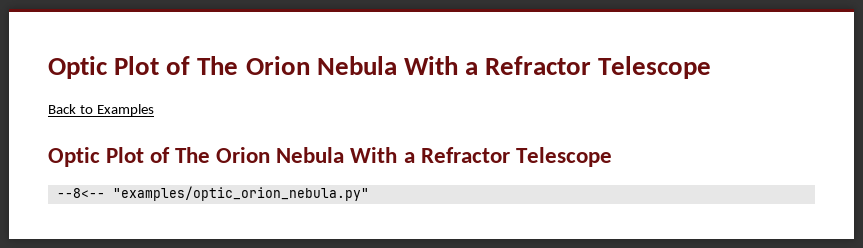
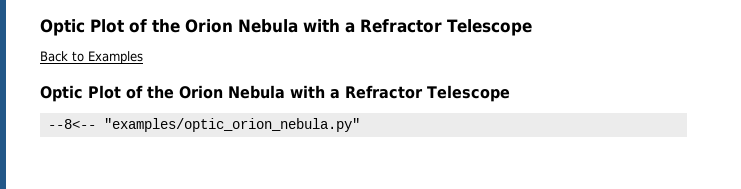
[48,56,458,79] Optic Plot of The Orion Nebula With -> [40,19,340,36] Optic Plot of the Orion Nebula with
[175,147,398,163] The Orion Nebula With -> [147,85,325,99] the Orion Nebula with

